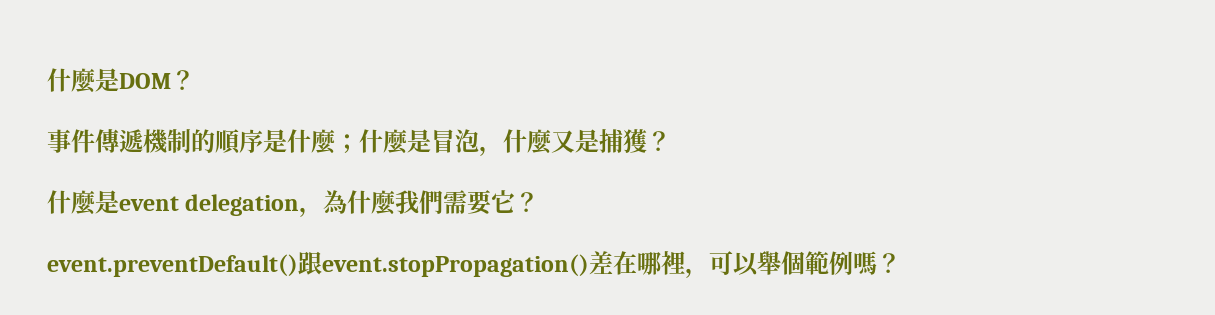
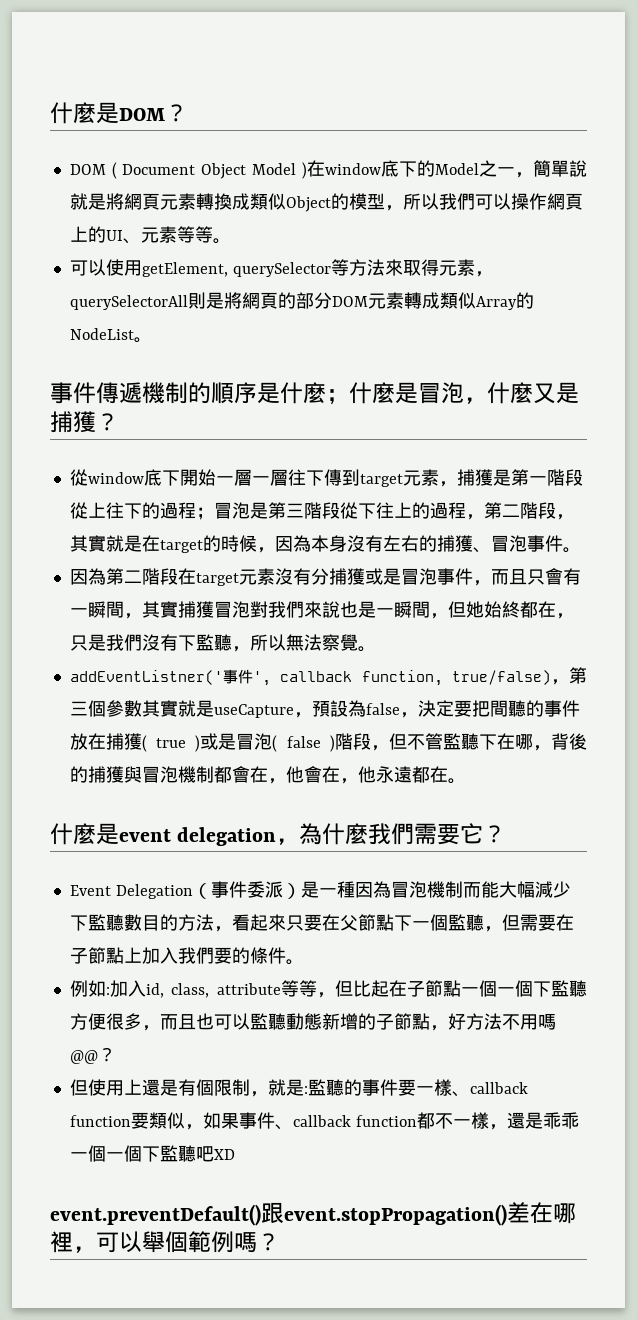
(195, 80) none -> [69,160,588,179] [69,193,583,212] [69,226,231,244] [69,259,493,277] [69,292,534,310] [69,328,152,343] // DOM ( Document Object Model )在window底下的Model之一，簡單說就是將網頁元素轉換成類似Object的模型，所以我們可以操作網頁上的UI、元素等等。 // 可以使用getElement, querySelector等方法來取得元素，querySelectorAll則是將網頁的部分DOM元素轉成類似Array的NodeList。
(671, 141) none -> [69,469,583,487] [69,502,574,520] [69,535,581,553] [69,568,581,586] [69,601,574,619] [69,634,376,652] [69,667,588,686] [69,700,580,718] [69,733,587,752] [69,766,466,784] // 從window底下開始一層一層往下傳到target元素，捕獲是第一階段從上往下的過程；冒泡是第三階段從下往上的過程，第二階段，其實就是在target的時候，因為本身沒有左右的捕獲、冒泡事件。 // 因為第二階段在target元素沒有分捕獲或是冒泡事件，而且只會有一瞬間，其實捕獲冒泡對我們來說也是一瞬間，但她始終都在，只是我們沒有下監聽，所以無法察覺。 // addEventListner('事件', callback function, true/false)，第三個參數其實就是useCapture，預設為false，決定要把間聽的事件放在捕獲( true )或是冒泡( false )階段，但不管監聽下在哪，背後的捕獲與冒泡機制都會在，他會在，他永遠都在。
(540, 202) none -> [69,881,571,899] [69,914,574,932] [69,947,304,965] [69,980,587,998] [69,1013,556,1031] [69,1047,116,1064] [69,1079,528,1097] [69,1112,579,1130] [69,1145,235,1162] // Event Delegation（事件委派）是一種因為冒泡機制而能大幅減少下監聽數目的方法，看起來只要在父節點下一個監聽，但需要在子節點上加入我們要的條件。 // 例如:加入id, class, attribute等等，但比起在子節點一個一個下監聽方便很多，而且也可以監聽動態新增的子節點，好方法不用嗎@@？ // 但使用上還是有個限制，就是:監聽的事件要一樣、callback function要類似，如果事件、callback function都不一樣，還是乖乖一個一個下監聽吧XD

